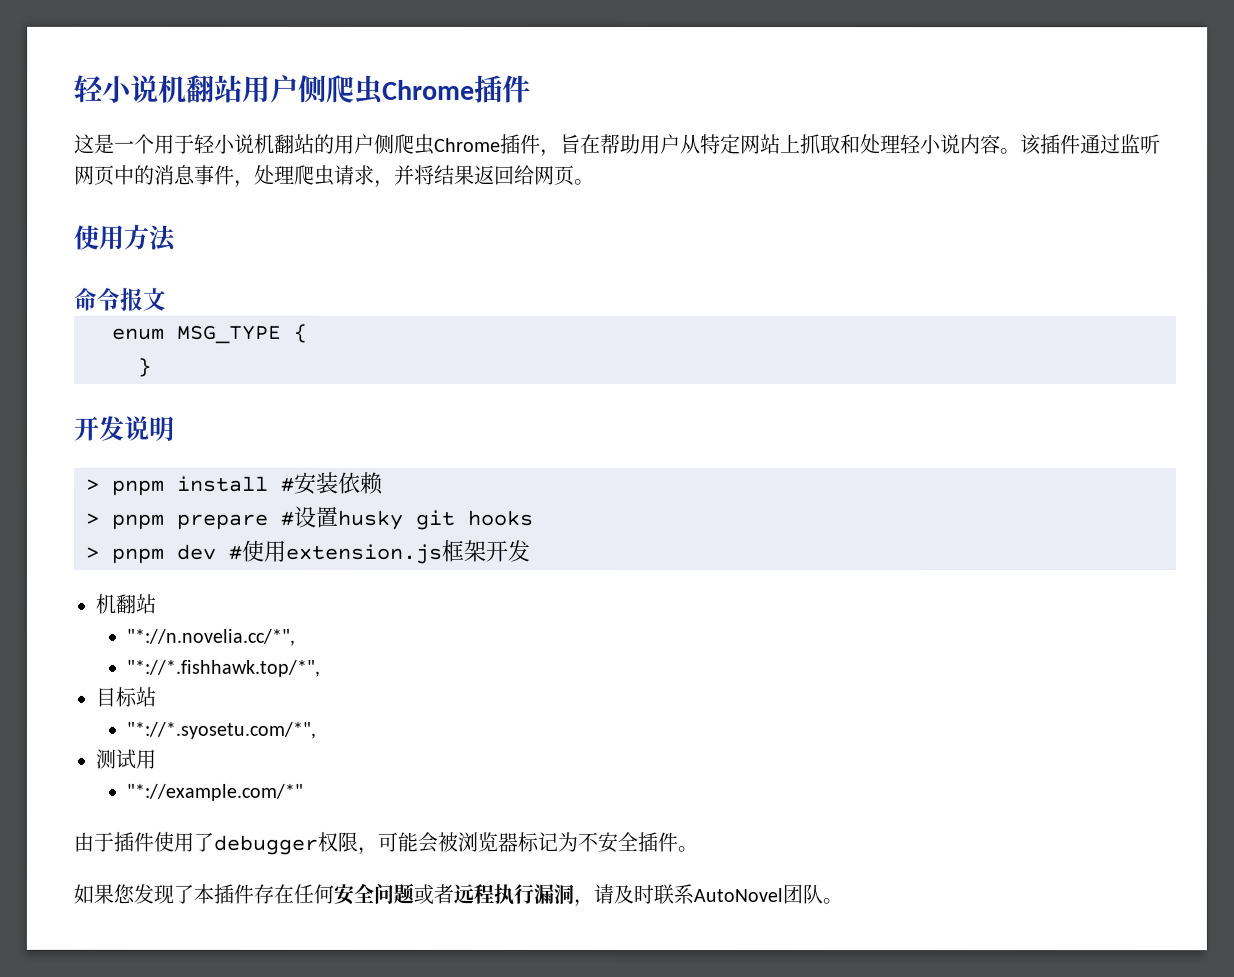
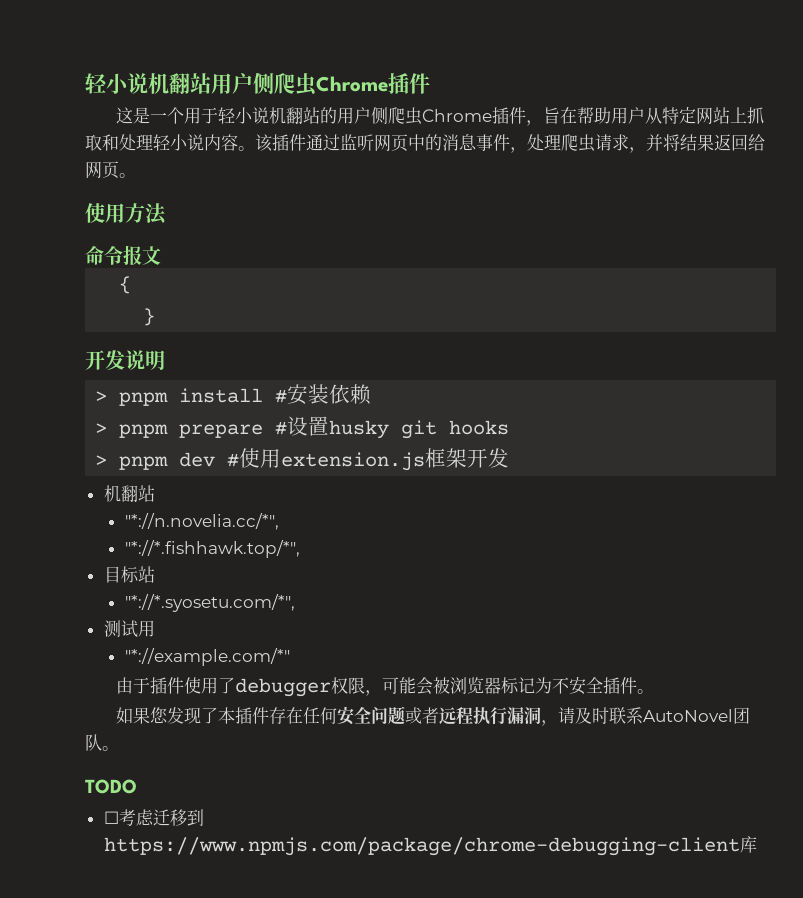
[112,325,282,344] enum MSG_TYPE -> (161, 255) none
(843, 901) none -> [85,779,137,794] [103,809,204,826] [103,836,757,856] // TODO // ☐考虑迁移到https://www.npmjs.com/package/chrome-debugging-client库

